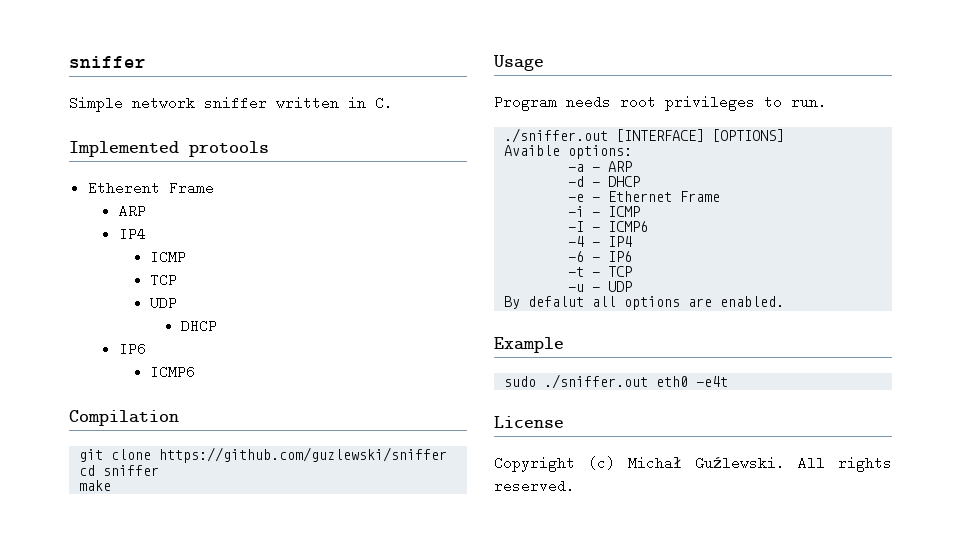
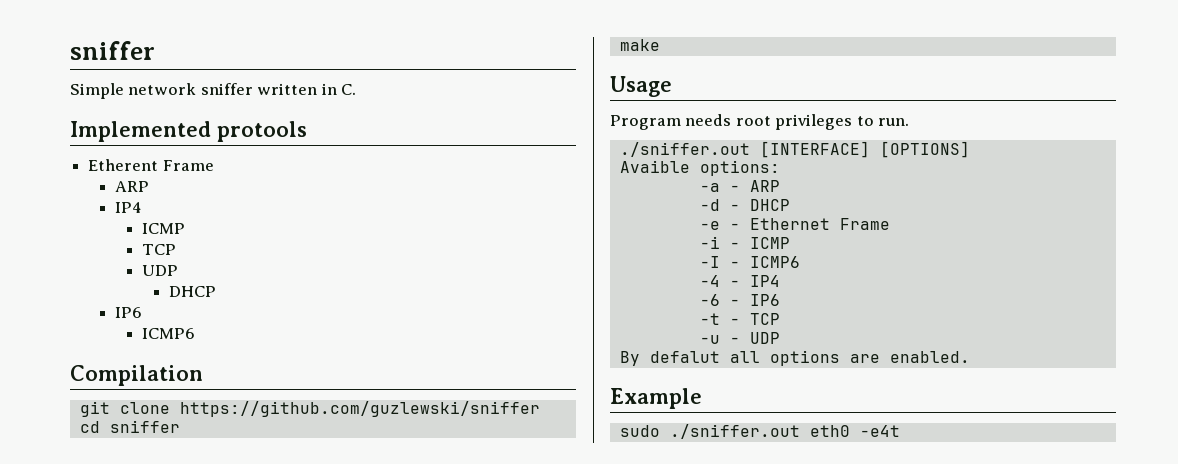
[494,416,564,428] [494,456,892,472] [494,479,575,493] // License // Copyright (c) Michał Guźlewski. All rights reserved. -> (900, 431) none

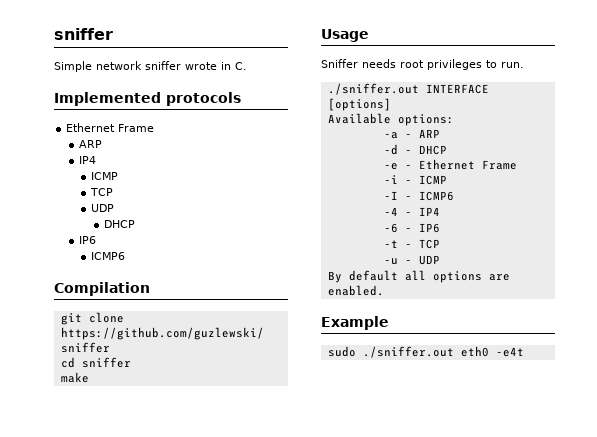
[257,83,318,95] written -> [185,62,217,70] wrote
[217,121,307,142] [88,159,159,171] protools // Etherent -> [166,92,241,106] [66,123,116,132] protocols // Ethernet
[610,115,681,130] Program -> [321,59,358,68] Sniffer
[759,141,970,158] [619,160,690,173] [INTERFACE] [OPTIONS] // Avaible -> [425,84,489,94] [327,98,391,111] [327,113,391,124] INTERFACE [options] // Available
[649,351,720,363] defalut -> [348,270,398,281] default

